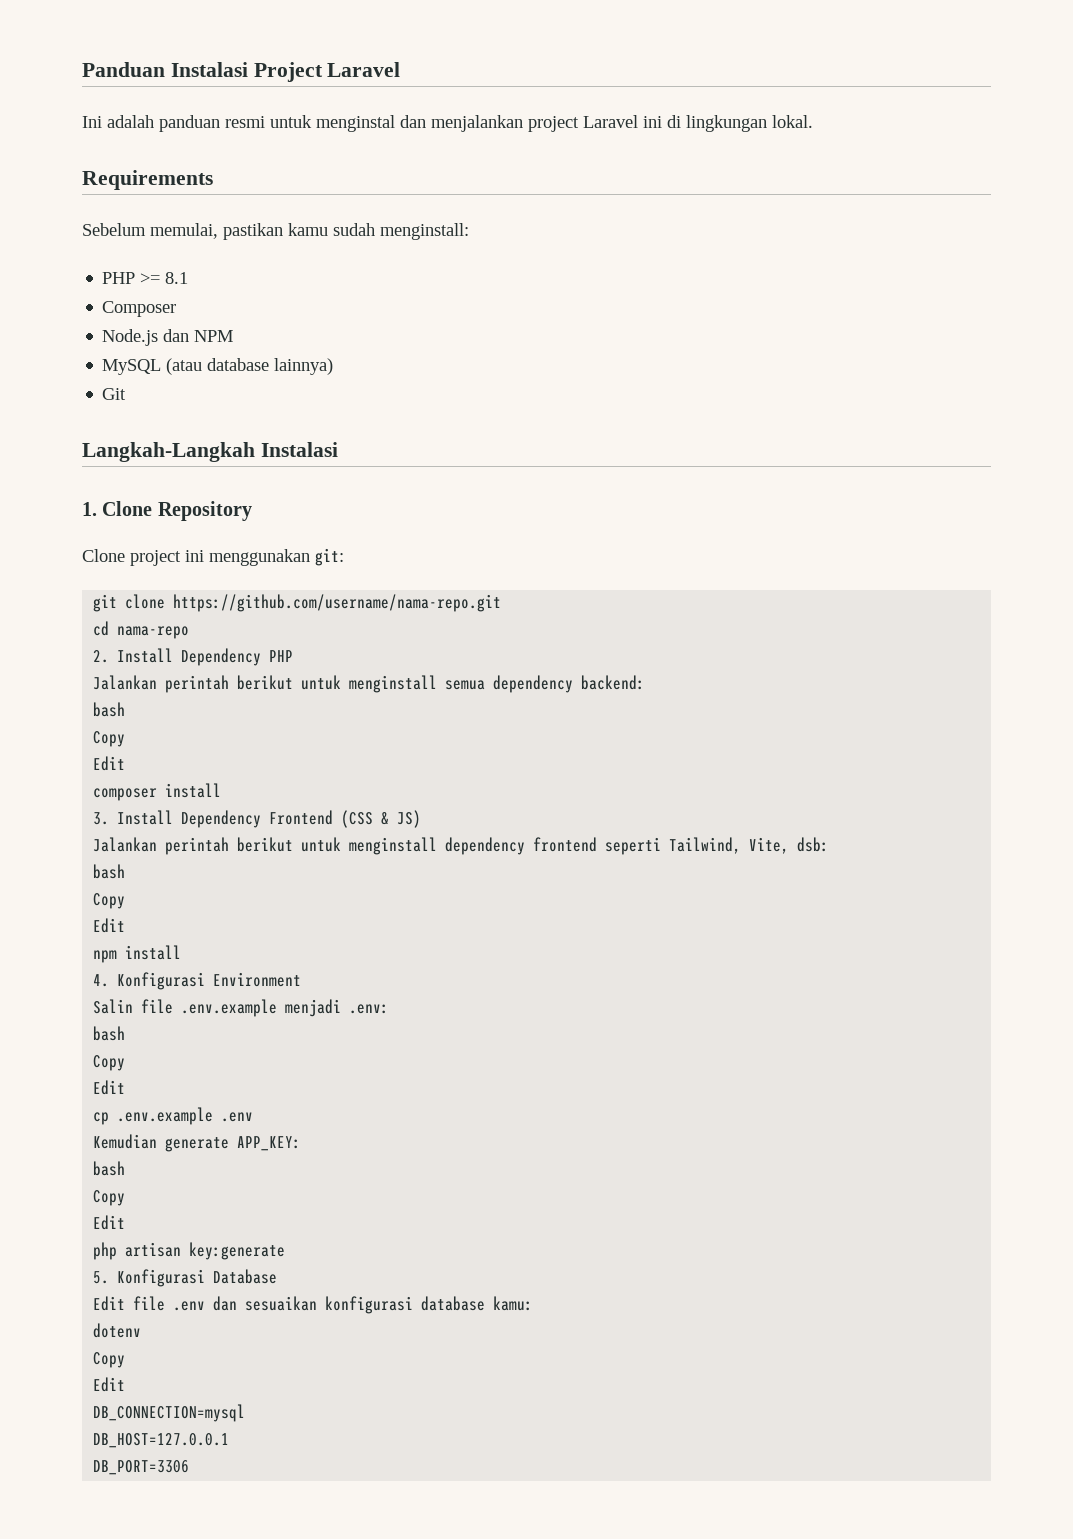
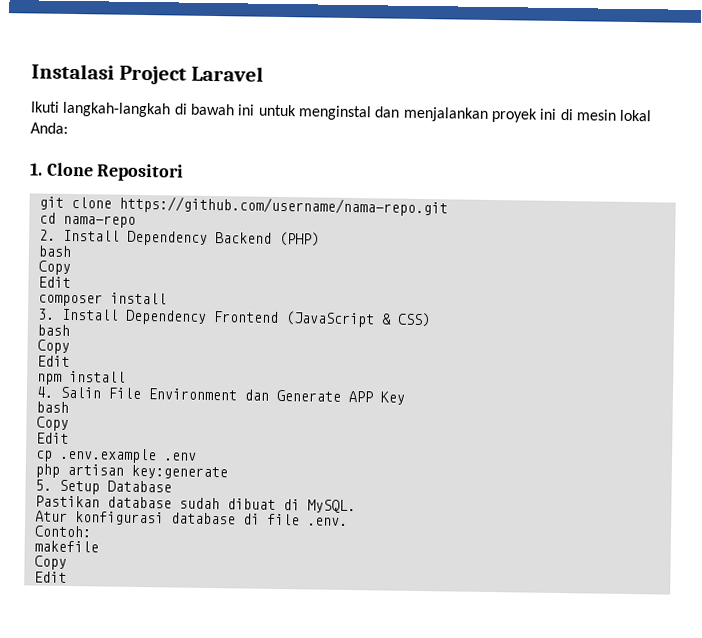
[82,62,165,77] Panduan -> (31, 71) none
[82,115,813,132] [82,170,213,190] [82,223,469,240] [102,272,189,284] [102,301,177,317] [102,329,234,346] [102,358,334,375] [102,388,127,400] [82,442,338,462] [82,501,252,521] [82,548,344,566] Ini adalah panduan resmi untuk menginstal dan menjalankan project Laravel ini di lingkungan lokal. // Requirements // Sebelum memulai, pastikan kamu sudah menginstall: // PHP >= 8.1 // Composer // Node.js dan NPM // MySQL (atau database lainnya) // Git // Langkah-Langkah Instalasi // 1. Clone Repository // Clone project ini menggunakan git: -> [30,101,653,123] [30,122,68,134] [30,162,185,182] Ikuti langkah-langkah di bawah ini untuk menginstal dan menjalankan proyek ini di mesin lokal Anda: // 1. Clone Repositori
[269,650,294,662] [93,675,646,693] PHP // Jalankan perintah berikut untuk menginstall semua dependency backend: -> [214,231,320,247] Backend (PHP)
[341,810,422,828] [93,837,830,855] (CSS & JS) // Jalankan perintah berikut untuk menginstall dependency frontend seperti Tailwind, Vite, dsb: -> [284,311,431,328] (JavaScript & CSS)
[117,972,206,990] Konfigurasi -> [59,386,141,400] Salin File
[93,999,390,1017] // Salin file .env.example menjadi .env: -> [243,389,405,405] dan Generate APP Key
[93,1134,302,1152] [93,1161,126,1176] [93,1190,126,1206] [93,1215,126,1230] // Kemudian generate APP_KEY: // bash // Copy // Edit -> (197, 456) none
[117,1269,206,1287] Konfigurasi -> [58,479,100,495] Setup
[93,1296,534,1314] [93,1323,142,1338] [93,1352,126,1368] [93,1377,126,1392] [93,1404,246,1422] [93,1433,230,1448] [93,1460,190,1475] Edit file .env dan sesuaikan konfigurasi database kamu: // dotenv // Copy // Edit // DB_CONNECTION=mysql // DB_HOST=127.0.0.1 // DB_PORT=3306 -> [34,495,356,514] [34,510,348,526] [33,525,92,538] [33,540,99,553] [33,555,67,570] [33,571,67,583] Pastikan database sudah dibuat di MySQL. // Atur konfigurasi database di file .env. // Contoh: // makefile // Copy // Edit

